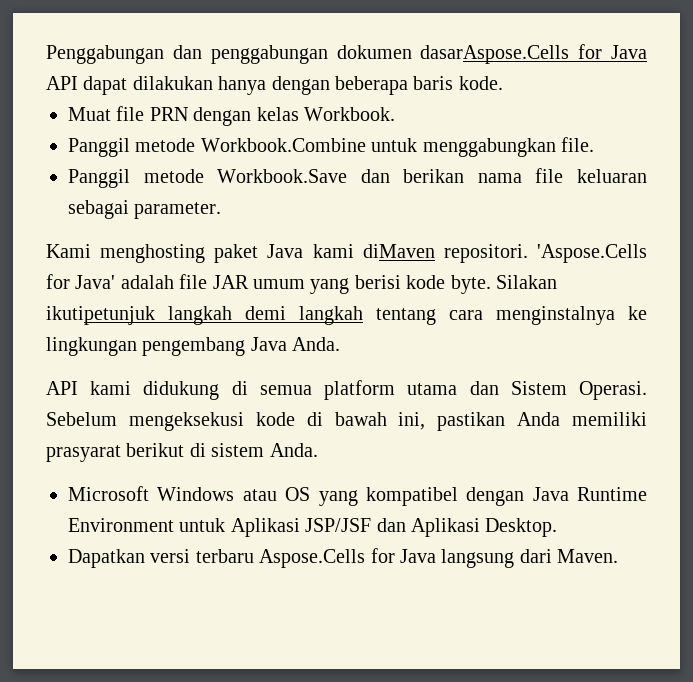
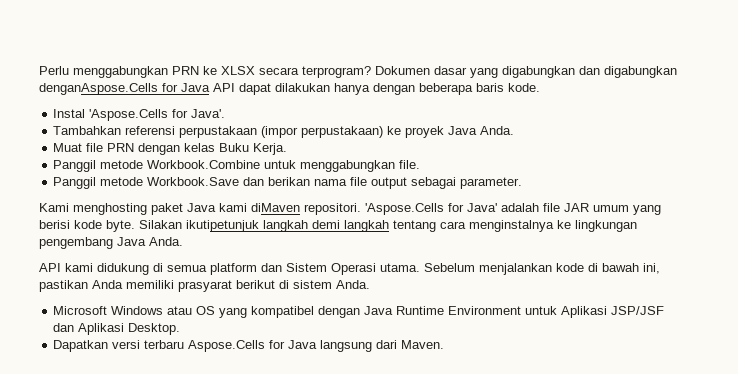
[46,45,570,64] Penggabungan dan penggabungan dokumen dasarAspose.Cells -> [39,66,677,78] [39,83,158,95] Perlu menggabungkan PRN ke XLSX secara terprogram? Dokumen dasar yang digabungkan dan digabungkan denganAspose.Cells
(503, 83) none -> [53,109,226,121] [53,126,515,138] // Instal 'Aspose.Cells for Java'. // Tambahkan referensi perpustakaan (impor perpustakaan) ke proyek Java Anda.
[304,107,395,121] Workbook. -> [219,143,288,155] Buku Kerja.
[576,169,647,183] keluaran -> [371,177,408,189] output
[407,383,458,395] utama -> (257, 269) none
[579,381,647,400] [46,412,244,431] Operasi. Sebelum mengeksekusi -> [331,263,552,275] Operasi utama. Sebelum menjalankan

